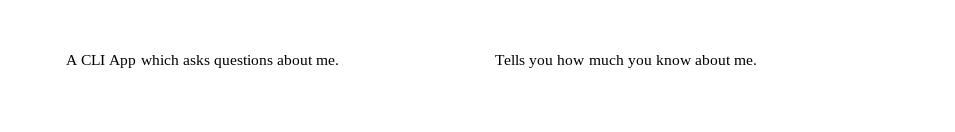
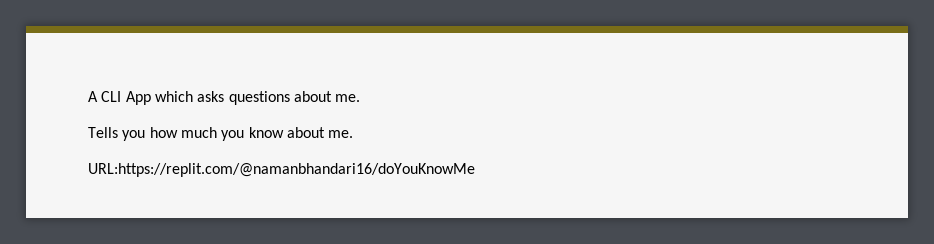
(758, 61) none -> [88,163,475,177] // URL:https://replit.com/@namanbhandari16/doYouKnowMe

